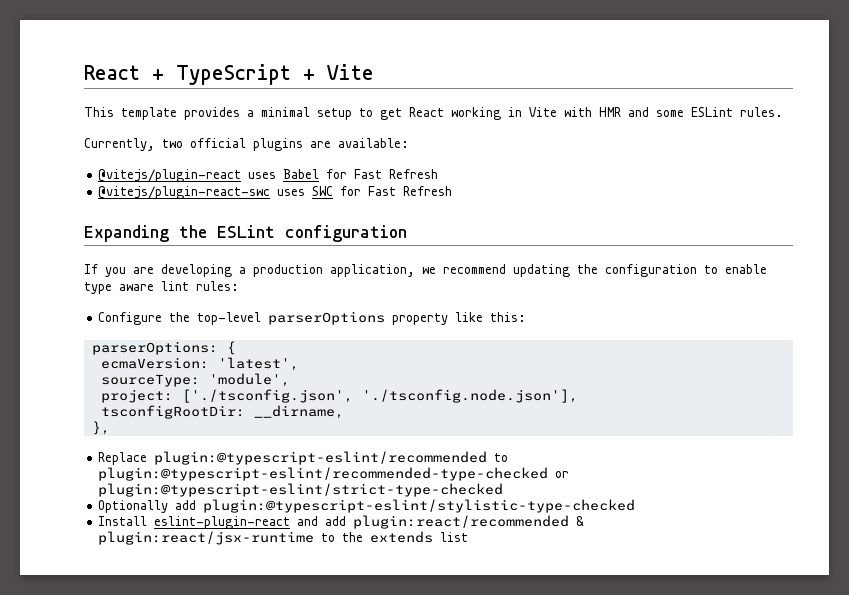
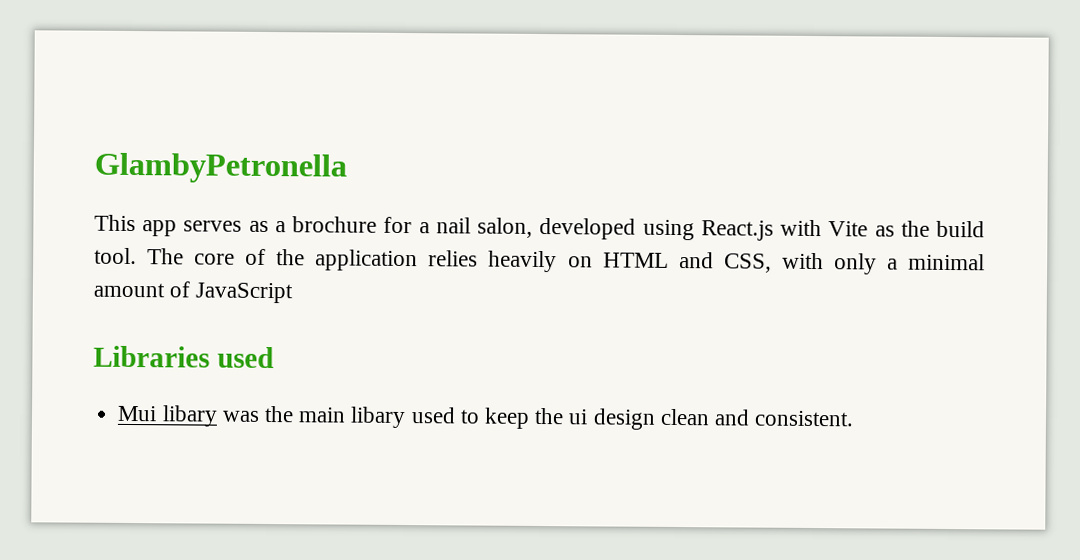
[84,64,374,85] [84,107,783,120] [84,138,409,151] [98,169,439,182] [98,186,453,199] [84,225,407,242] [84,264,767,277] [84,281,239,294] [98,311,527,325] [91,341,236,355] [100,357,299,371] [100,373,290,387] [100,389,578,403] [100,405,344,419] [91,421,110,435] [98,451,509,465] [98,467,570,481] [98,483,504,497] [98,499,636,513] [98,515,585,529] [98,531,469,545] React + TypeScript + Vite // This template provides a minimal setup to get React working in Vite with HMR and some ESLint rules. // Currently, two official plugins are available: // @vitejs/plugin-react uses Babel for Fast Refresh // @vitejs/plugin-react-swc uses SWC for Fast Refresh // Expanding the ESLint configuration // If you are developing a production application, we recommend updating the configuration to enable type aware lint rules: // Configure the top-level parserOptions property like this: // parserOptions: { // ecmaVersion: 'latest', // sourceType: 'module', // project: ['./tsconfig.json', './tsconfig.node.json'], // tsconfigRootDir: __dirname, // }, // Replace plugin:@typescript-eslint/recommended to plugin:@typescript-eslint/recommended-type-checked or plugin:@typescript-eslint/strict-type-checked // Optionally add plugin:@typescript-eslint/stylistic-type-checked // Install eslint-plugin-react and add plugin:react/recommended & plugin:react/jsx-runtime to the extends list -> [94,152,347,184] [94,214,986,241] [94,247,985,275] [93,281,294,304] [93,345,274,369] [117,405,855,430] GlambyPetronella // This app serves as a brochure for a nail salon, developed using React.js with Vite as the build tool. The core of the application relies heavily on HTML and CSS, with only a minimal amount of JavaScript // Libraries used // Mui libary was the main libary used to keep the ui design clean and consistent.

